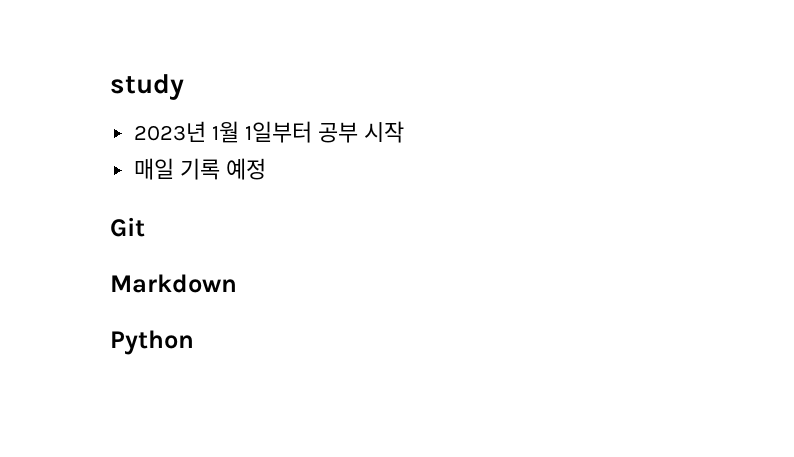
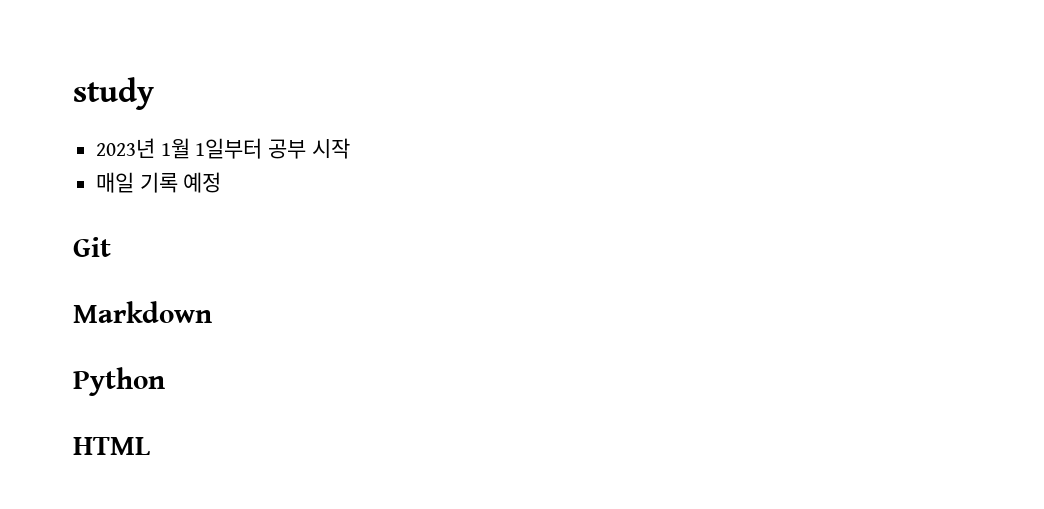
(194, 342) none -> [73,437,150,455] // HTML

